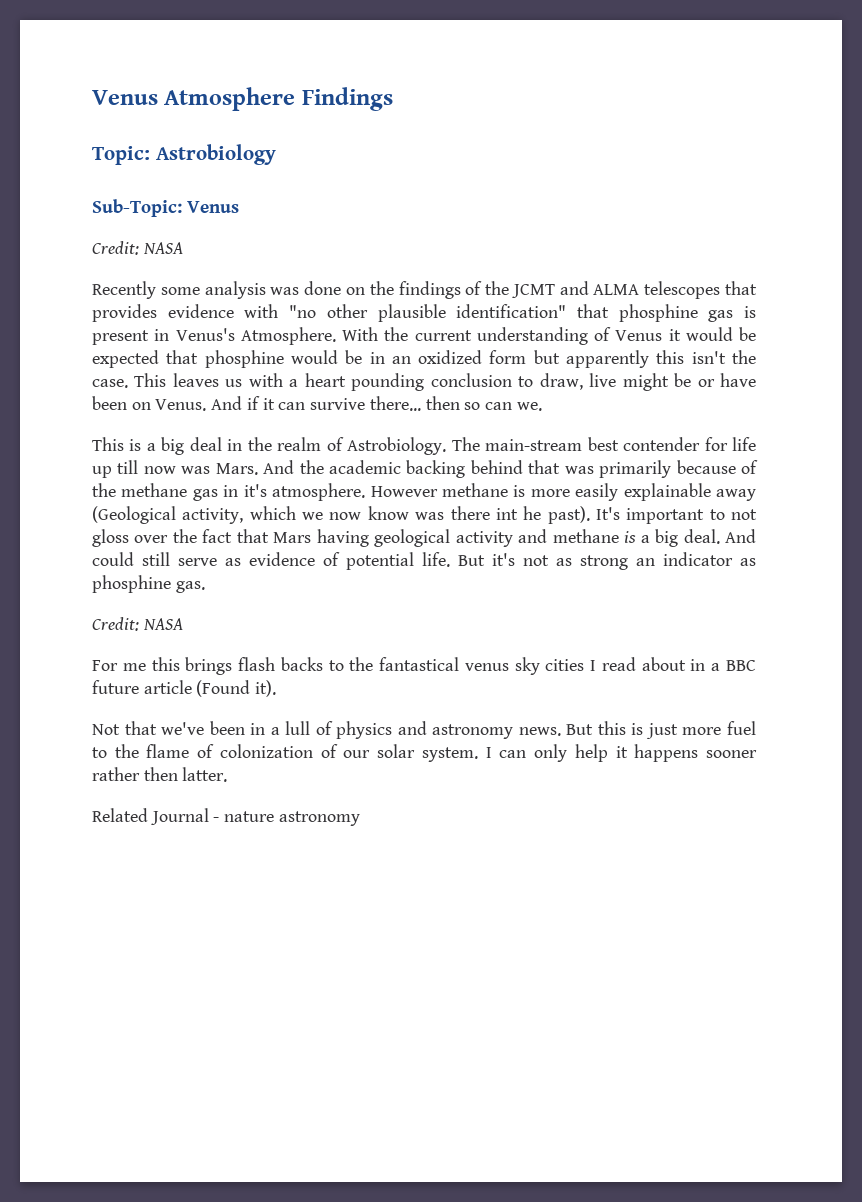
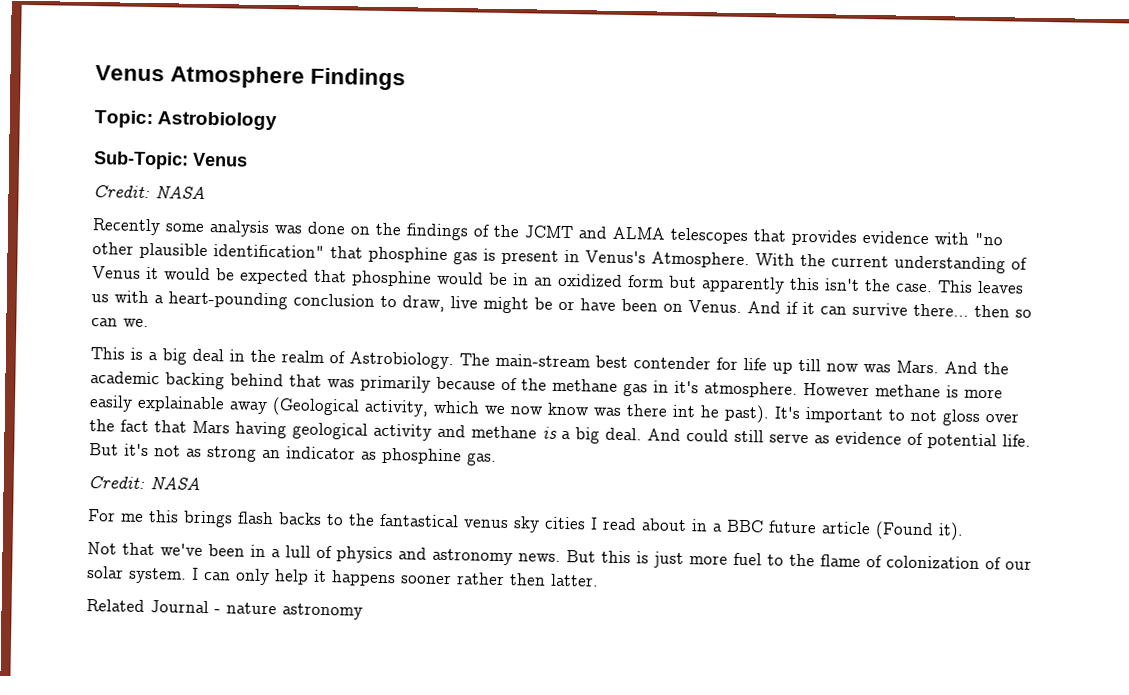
[304,373,425,391] heart pounding -> [168,291,288,310] heart-pounding

